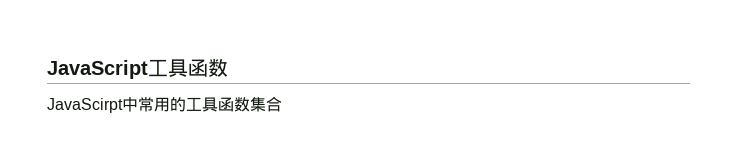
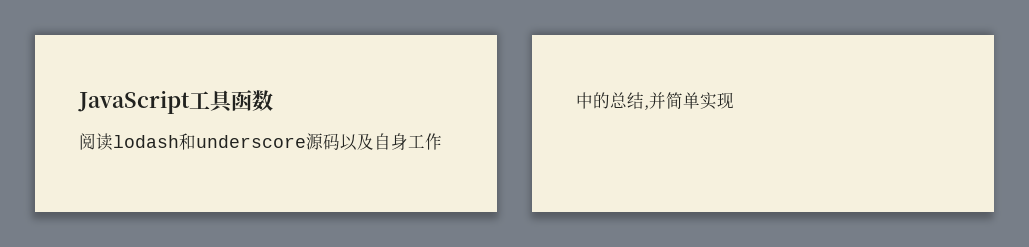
[47,96,282,113] JavaScirpt中常用的工具函数集合 -> [79,133,442,151] [576,92,734,110] 阅读lodash和underscore源码以及自身工作中的总结,并简单实现

